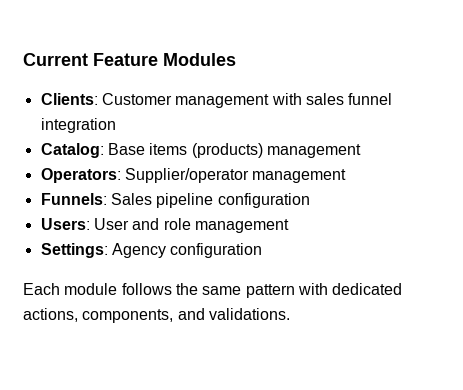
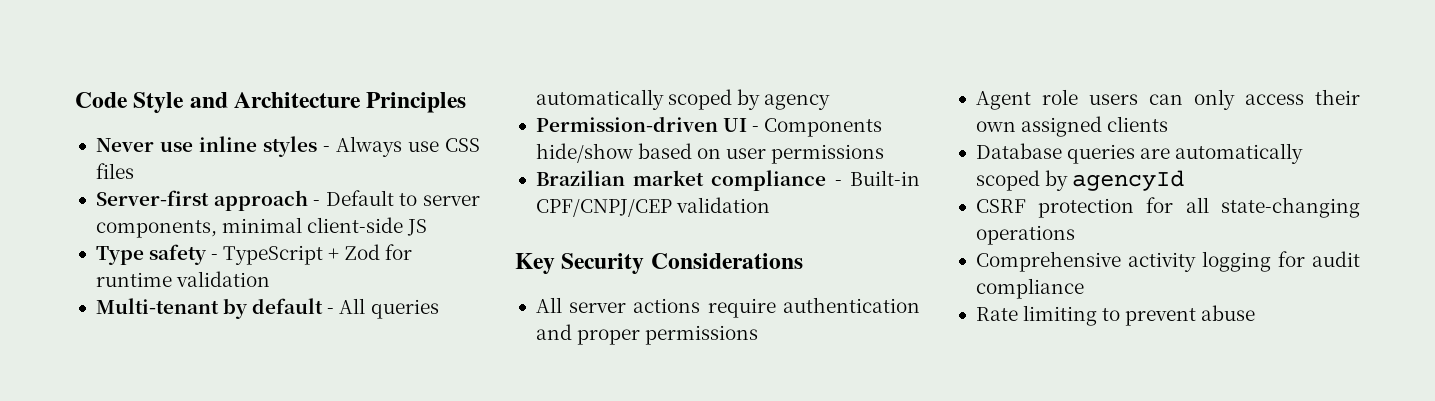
[23,53,236,66] [40,93,393,108] [40,118,116,133] [40,143,361,158] [40,168,347,183] [40,193,310,208] [40,218,289,233] [40,243,263,258] [23,283,403,298] [23,308,290,323] Current Feature Modules // Clients: Customer management with sales funnel integration // Catalog: Base items (products) management // Operators: Supplier/operator management // Funnels: Sales pipeline configuration // Users: User and role management // Settings: Agency configuration // Each module follows the same pattern with dedicated actions, components, and validations. -> [75,92,467,113] [95,136,481,157] [95,163,134,179] [95,190,480,211] [95,217,428,238] [95,244,412,265] [95,271,271,287] [95,298,439,319] [535,89,831,110] [535,116,883,137] [535,143,885,164] [535,170,921,191] [535,197,771,217] [515,253,803,274] [535,297,920,318] [535,324,759,345] [975,89,1360,110] [975,116,1169,137] [975,143,1304,164] [975,170,1185,191] [975,197,1360,218] [975,225,1075,245] [975,251,1360,272] [975,278,1084,299] [975,305,1256,326] Code Style and Architecture Principles // Never use inline styles - Always use CSS files // Server-first approach - Default to server components, minimal client-side JS // Type safety - TypeScript + Zod for runtime validation // Multi-tenant by default - All queries automatically scoped by agency // Permission-driven UI - Components hide/show based on user permissions // Brazilian market compliance - Built-in CPF/CNPJ/CEP validation // Key Security Considerations // All server actions require authentication and proper permissions // Agent role users can only access their own assigned clients // Database queries are automatically scoped by agencyId // CSRF protection for all state-changing operations // Comprehensive activity logging for audit compliance // Rate limiting to prevent abuse

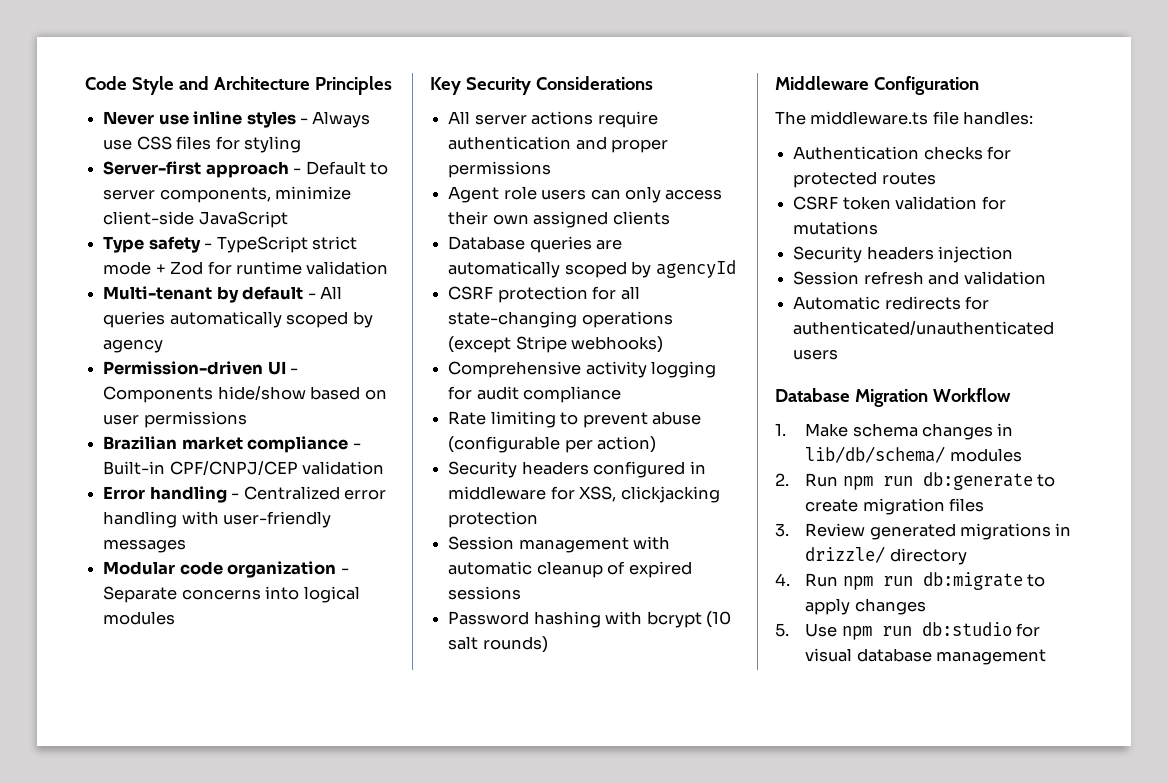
(134, 171) none -> [215,136,301,153] for styling
[222,217,428,236] minimal client-side JS -> [275,186,352,200] [103,211,288,228] minimize client-side JavaScript
(324, 255) none -> [311,236,357,250] [103,261,152,275] strict mode
(771, 205) none -> [103,486,386,503] [103,511,332,528] [103,539,187,553] [103,561,349,578] [103,586,360,603] [103,611,176,625] // Error handling - Centralized error handling with user-friendly messages // Modular code organization - Separate concerns into logical modules
(1075, 235) none -> [448,336,664,353] (except Stripe webhooks)
(1256, 313) none -> [448,436,657,453] [448,461,706,478] [448,486,720,503] [448,511,539,528] [448,536,671,553] [448,561,692,578] [448,586,522,600] [448,611,731,628] [448,636,548,653] [775,76,979,95] [775,111,1034,125] [793,146,1012,160] [793,171,936,188] [793,196,1006,210] [793,221,879,235] [793,246,1014,263] [793,271,1046,285] [793,296,990,310] [793,321,1055,335] [793,349,839,360] [775,388,1011,407] [775,423,1014,440] [805,446,1022,463] [775,472,1055,490] [805,498,984,515] [775,523,1072,540] [805,546,967,565] [775,572,1045,590] [805,598,926,615] [775,622,1040,640] [805,648,1046,665] (configurable per action) // Security headers configured in middleware for XSS, clickjacking protection // Session management with automatic cleanup of expired sessions // Password hashing with bcrypt (10 salt rounds) // Middleware Configuration // The middleware.ts file handles: // Authentication checks for protected routes // CSRF token validation for mutations // Security headers injection // Session refresh and validation // Automatic redirects for authenticated/unauthenticated users // Database Migration Workflow // 1. Make schema changes in lib/db/schema/ modules // 2. Run npm run db:generate to create migration files // 3. Review generated migrations in drizzle/ directory // 4. Run npm run db:migrate to apply changes // 5. Use npm run db:studio for visual database management

